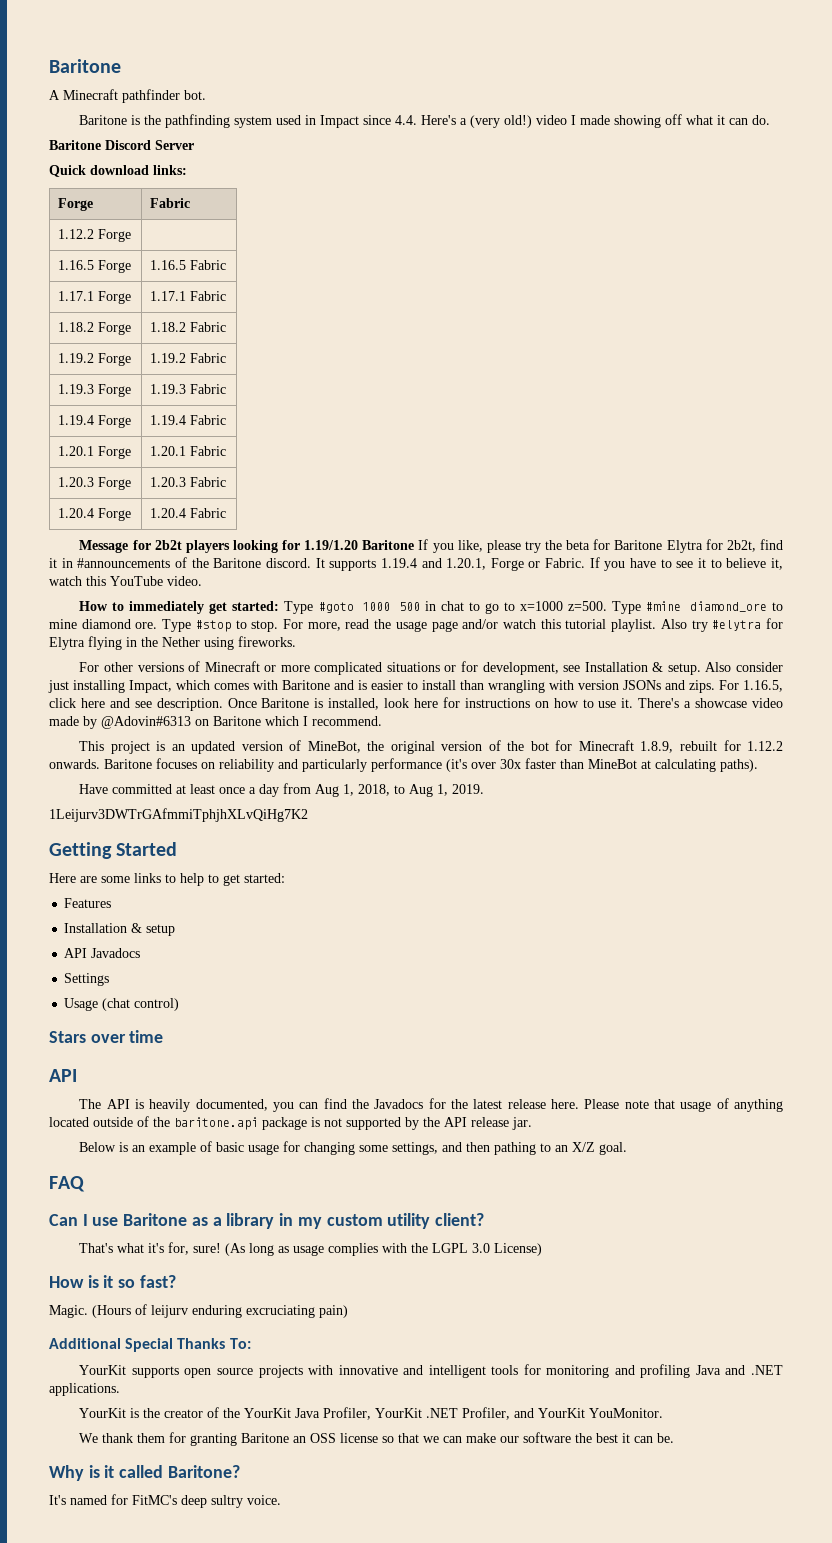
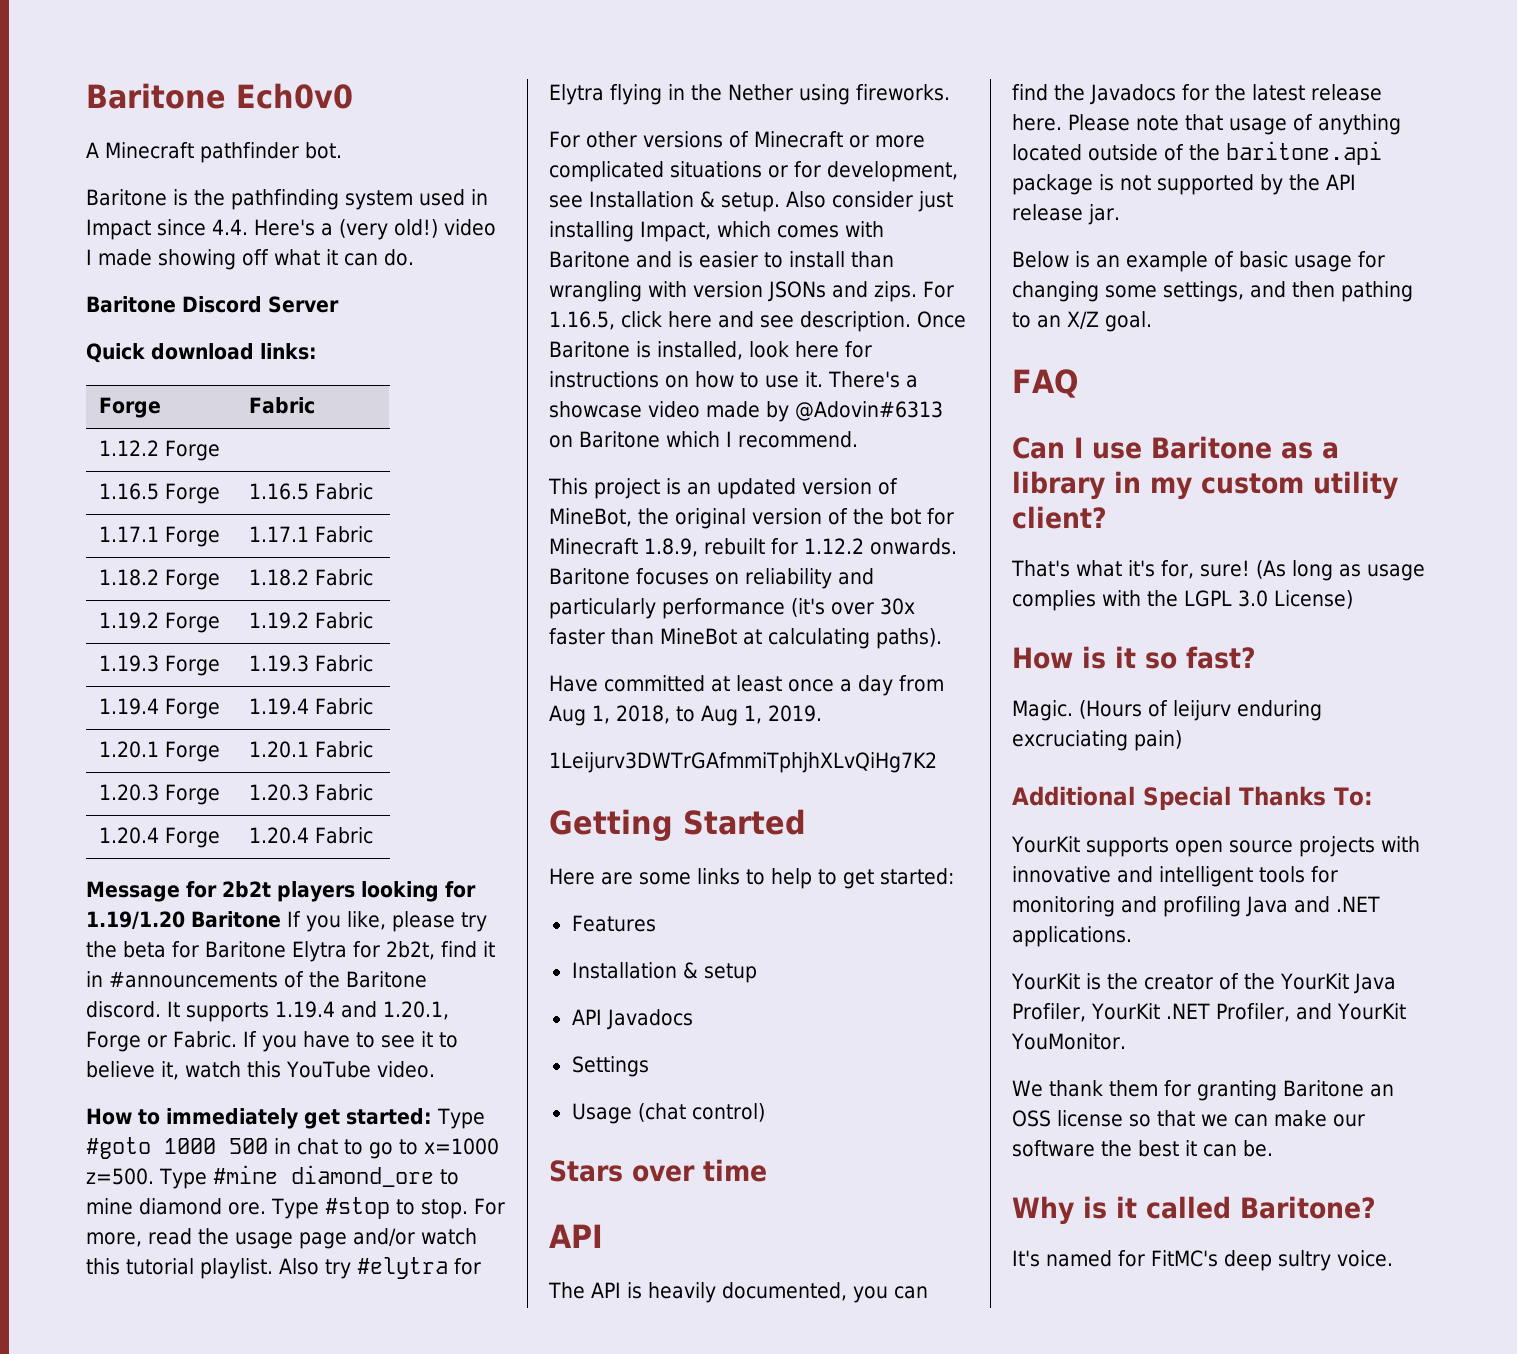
[49,59,121,73] Baritone -> [86,83,353,109] Baritone Ech0v0

